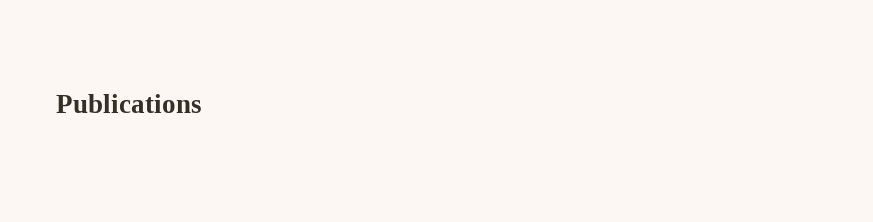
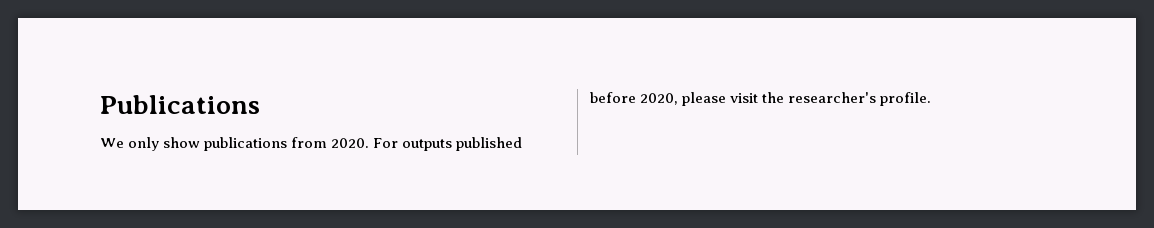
(202, 103) none -> [100,137,523,151] [590,92,932,106] // We only show publications from 2020. For outputs published before 2020, please visit the researcher's profile.

